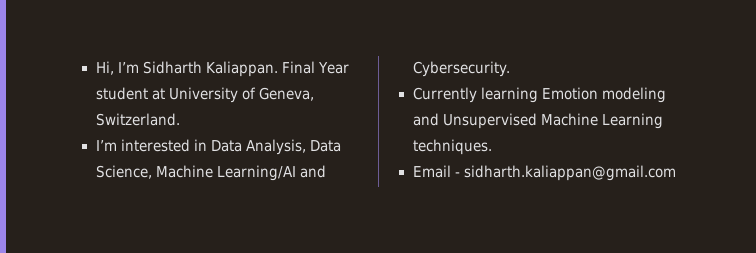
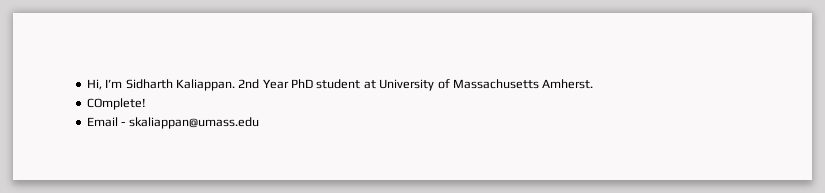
[281,61,349,74] Final Year -> [238,79,313,89] 2nd Year PhD
[258,87,314,101] [95,113,180,126] [95,139,341,155] [95,165,326,181] [412,61,511,77] [412,87,666,103] [412,113,663,129] [412,139,492,155] Geneva, Switzerland. // I’m interested in Data Analysis, Data Science, Machine Learning/AI and Cybersecurity. // Currently learning Emotion modeling and Unsupervised Machine Learning techniques. -> [452,79,594,89] [86,98,146,110] Massachusetts Amherst. // COmplete!
[463,165,676,181] sidharth.kaliappan@gmail.com -> [128,117,259,129] skaliappan@umass.edu

